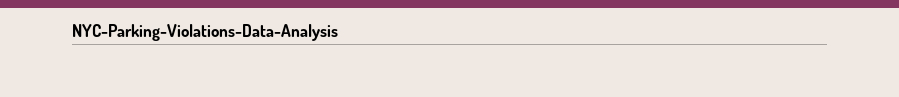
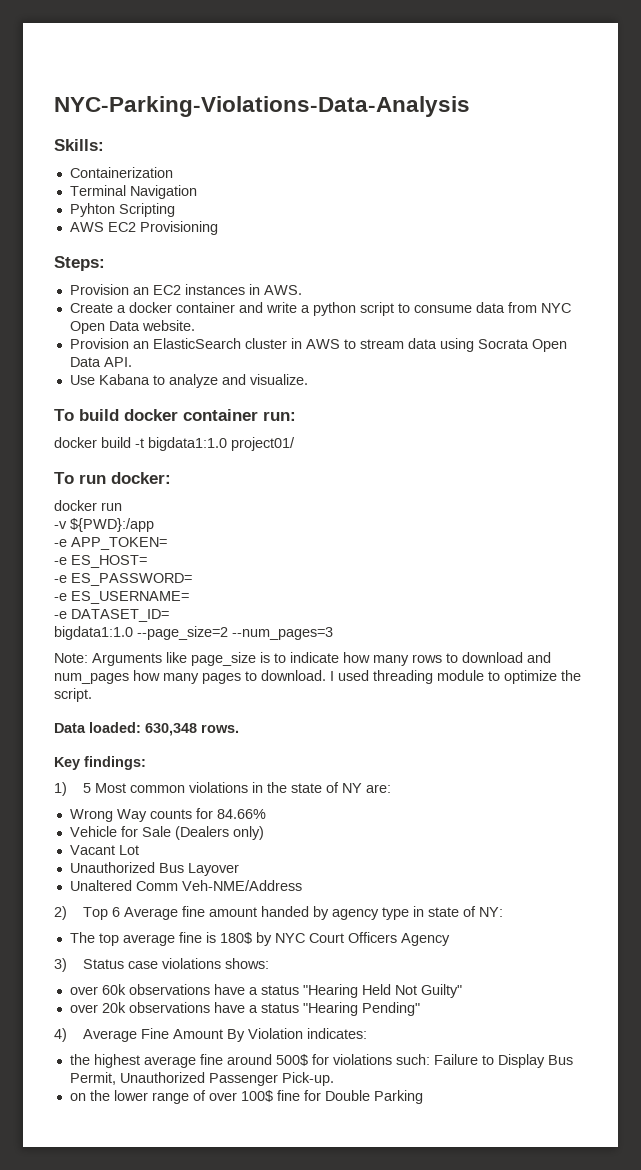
(338, 32) none -> [54,139,104,151] [69,167,173,178] [69,185,197,199] [69,203,175,217] [69,221,218,235] [54,256,105,271] [69,284,302,295] [69,302,571,316] [69,320,195,334] [69,338,567,352] [69,357,132,367] [69,374,308,388] [54,409,296,421] [54,437,295,451] [54,472,171,484] [54,500,122,511] [54,518,154,532] [54,537,167,550] [54,555,147,568] [54,573,192,586] [54,591,189,604] [54,609,169,622] [54,626,333,640] [54,652,551,666] [54,670,581,684] [54,688,92,702] [54,722,239,736] [54,756,146,770] [54,782,391,796] [69,808,266,822] [69,826,264,840] [69,845,139,855] [69,862,239,876] [69,880,302,891] [54,906,503,920] [69,932,450,946] [54,958,269,972] [69,984,462,998] [69,1002,420,1016] [54,1028,367,1042] [69,1054,573,1068] [69,1072,334,1086] [69,1090,423,1104] // Skills: // Containerization // Terminal Navigation // Pyhton Scripting // AWS EC2 Provisioning // Steps: // Provision an EC2 instances in AWS. // Create a docker container and write a python script to consume data from NYC Open Data website. // Provision an ElasticSearch cluster in AWS to stream data using Socrata Open Data API. // Use Kabana to analyze and visualize. // To build docker container run: // docker build -t bigdata1:1.0 project01/ // To run docker: // docker run // -v ${PWD}:/app // -e APP_TOKEN= // -e ES_HOST= // -e ES_PASSWORD= // -e ES_USERNAME= // -e DATASET_ID= // bigdata1:1.0 --page_size=2 --num_pages=3 // Note: Arguments like page_size is to indicate how many rows to download and num_pages how many pages to download. I used threading module to optimize the script. // Data loaded: 630,348 rows. // Key findings: // 1) 5 Most common violations in the state of NY are: // Wrong Way counts for 84.66% // Vehicle for Sale (Dealers only) // Vacant Lot // Unauthorized Bus Layover // Unaltered Comm Veh-NME/Address // 2) Top 6 Average fine amount handed by agency type in state of NY: // The top average fine is 180$ by NYC Court Officers Agency // 3) Status case violations shows: // over 60k observations have a status "Hearing Held Not Guilty" // over 20k observations have a status "Hearing Pending" // 4) Average Fine Amount By Violation indicates: // the highest average fine around 500$ for violations such: Failure to Display Bus Permit, Unauthorized Passenger Pick-up. // on the lower range of over 100$ fine for Double Parking

